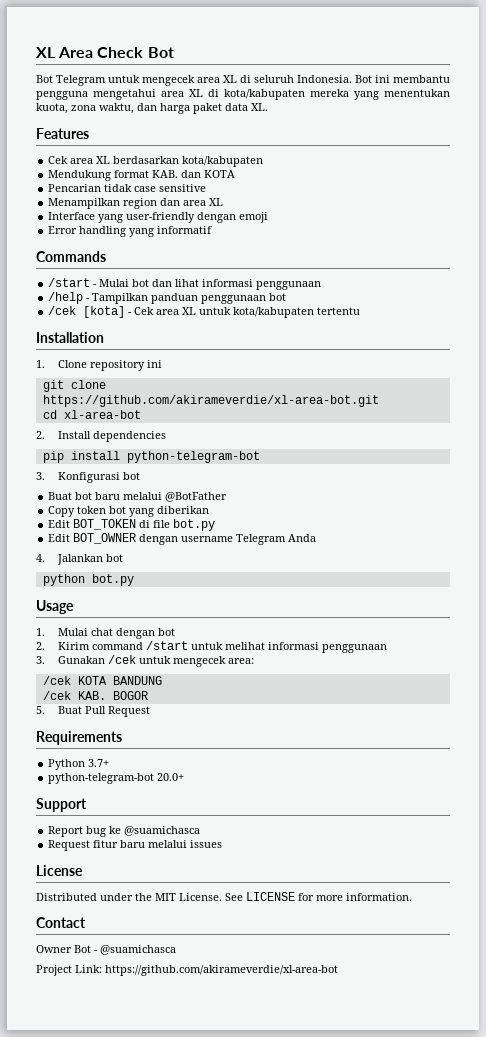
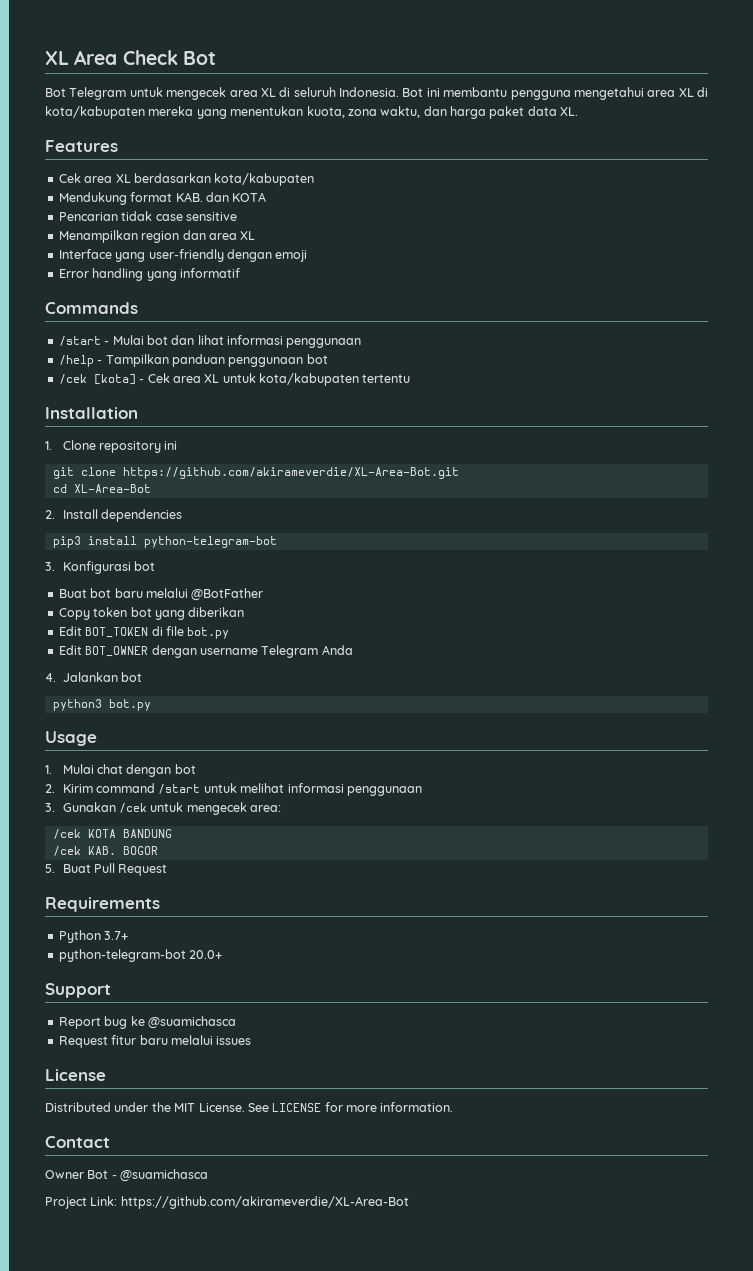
[42,395,379,407] https://github.com/akirameverdie/xl-area-bot.git -> [122,467,459,479] https://github.com/akirameverdie/XL-Area-Bot.git
[63,410,141,419] xl-area-bot -> [73,484,151,493] XL-Area-Bot
[42,451,64,463] pip -> [52,536,81,548] pip3
[42,574,85,586] python -> [52,699,102,711] python3
[105,965,338,976] https://github.com/akirameverdie/xl-area-bot -> [120,1196,409,1209] https://github.com/akirameverdie/XL-Area-Bot

